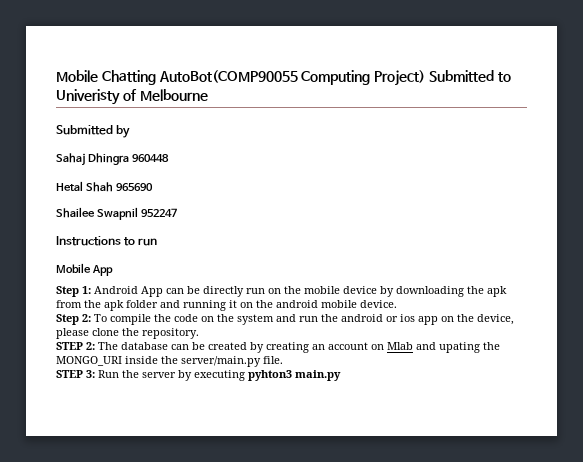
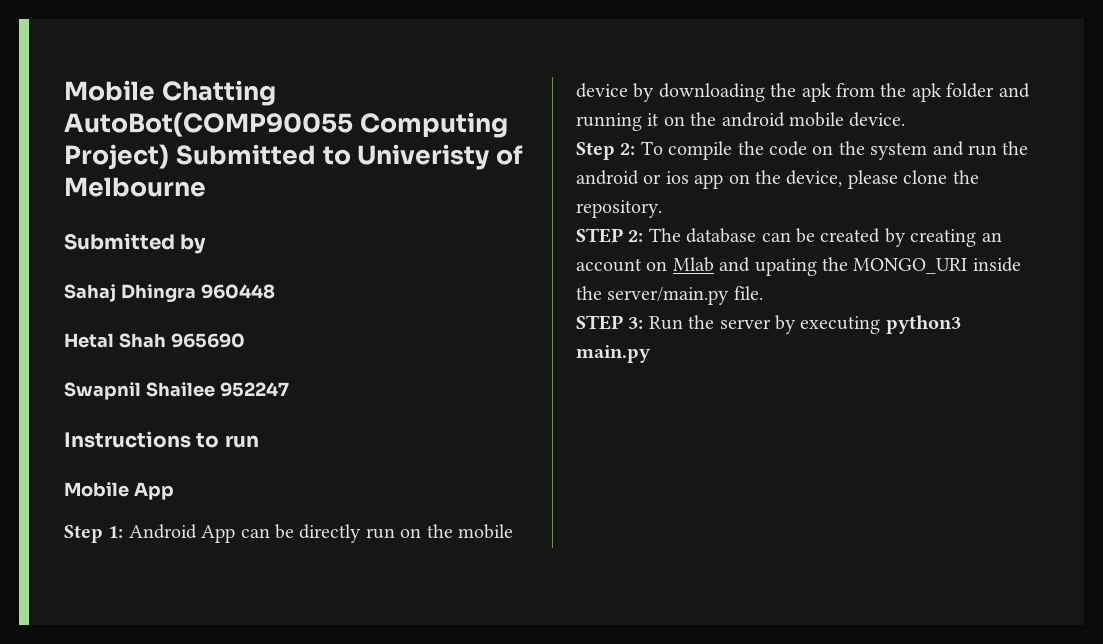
[56,207,138,220] Shailee Swapnil -> [64,382,215,400] Swapnil Shailee
[248,370,292,381] pyhton3 -> [885,315,961,334] python3

